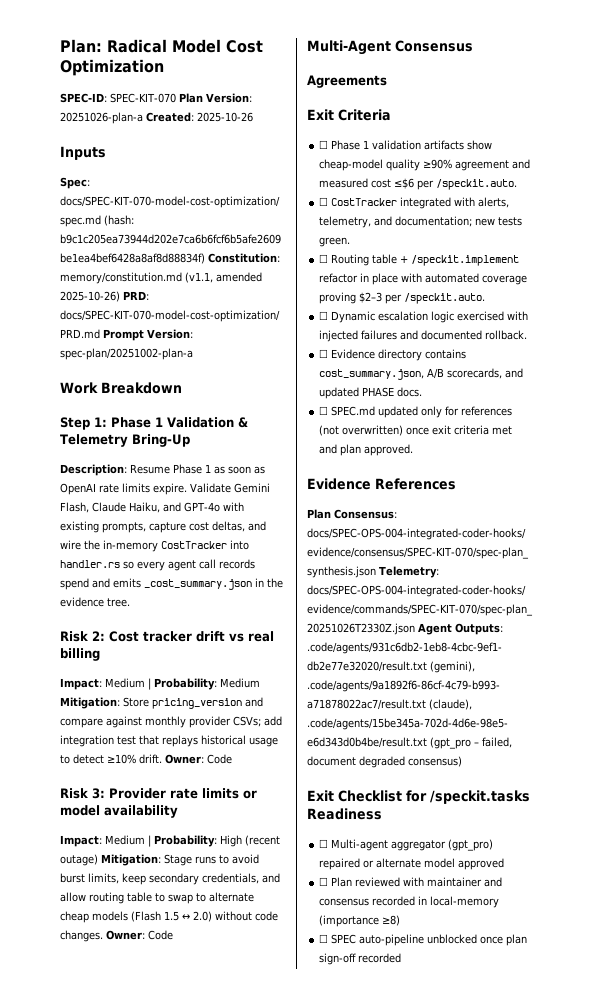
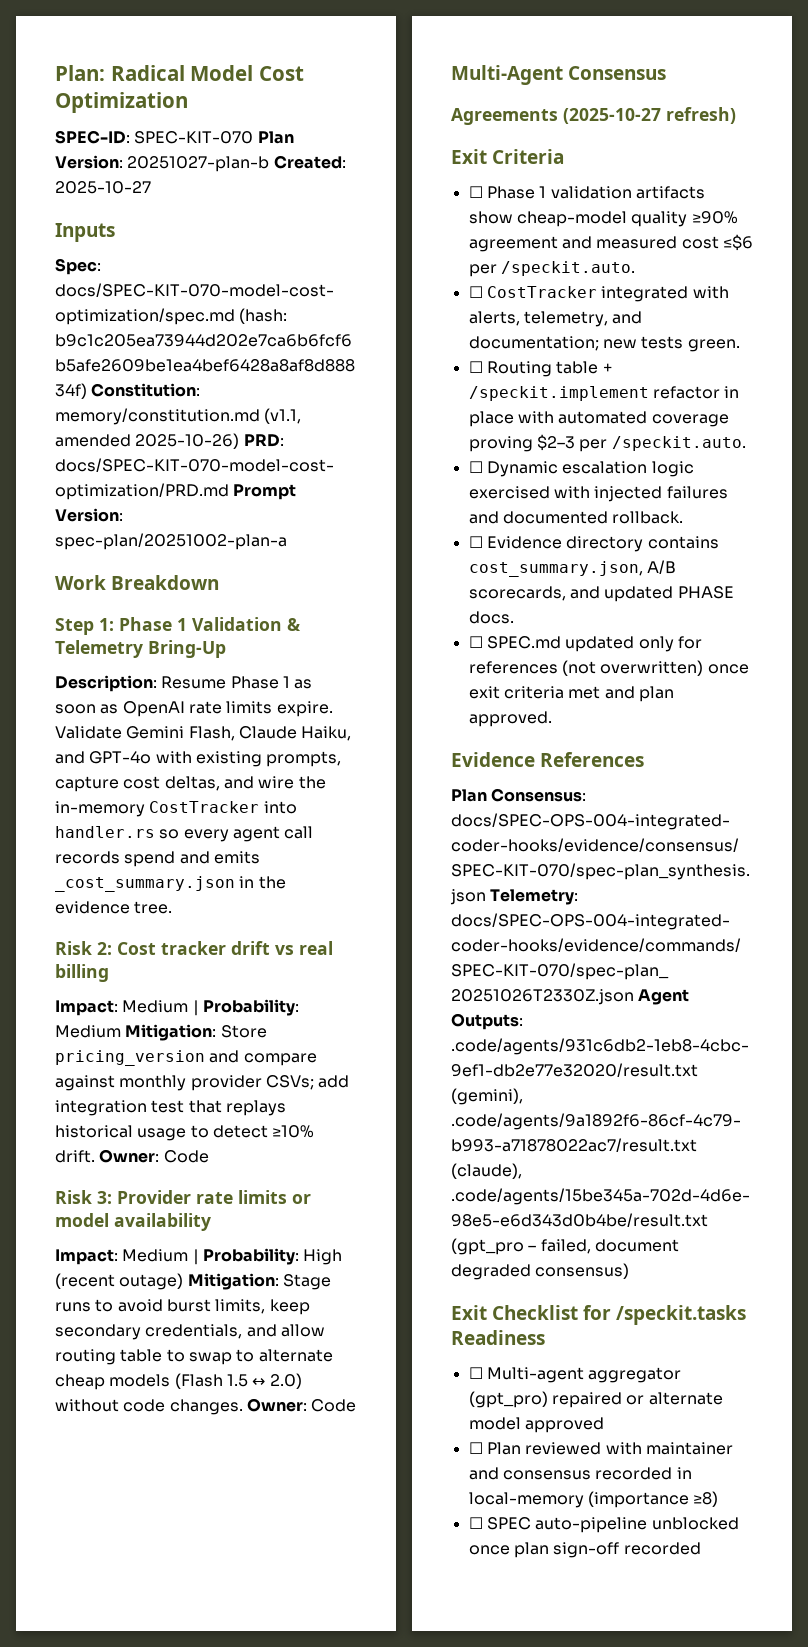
[60,112,253,124] 20251026-plan-a Created: 2025-10-26 -> [127,155,346,172] [55,181,151,194] 20251027-plan-b Created: 2025-10-27
(387, 81) none -> [563,107,736,124] (2025-10-27 refresh)

